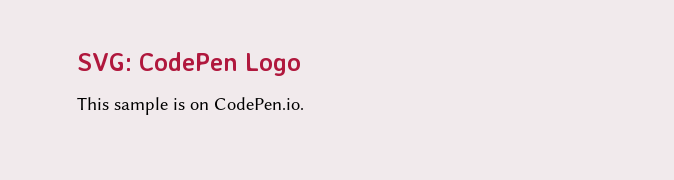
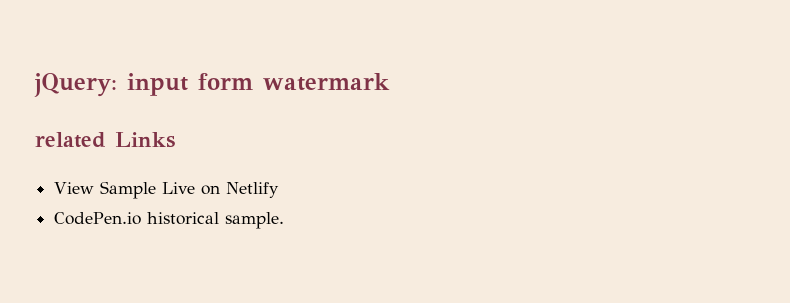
[77,52,301,76] [77,97,304,115] SVG: CodePen Logo // This sample is on CodePen.io. -> [34,73,390,97] [35,132,175,148] [54,181,280,199] [54,212,285,229] jQuery: input form watermark // related Links // View Sample Live on Netlify // CodePen.io historical sample.

